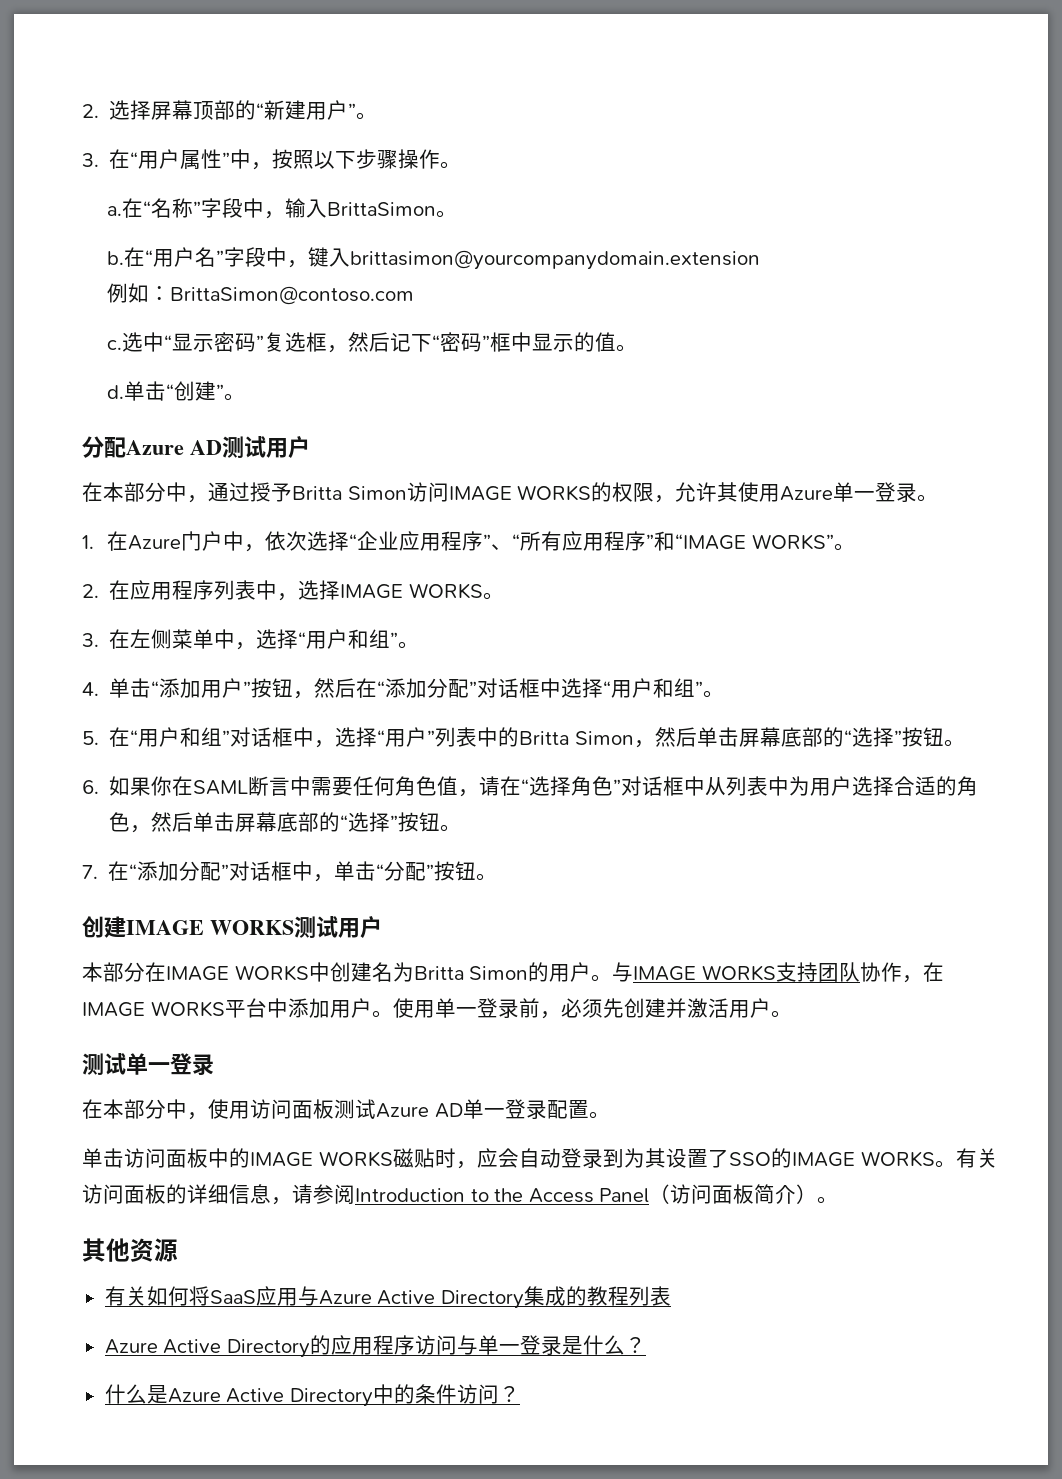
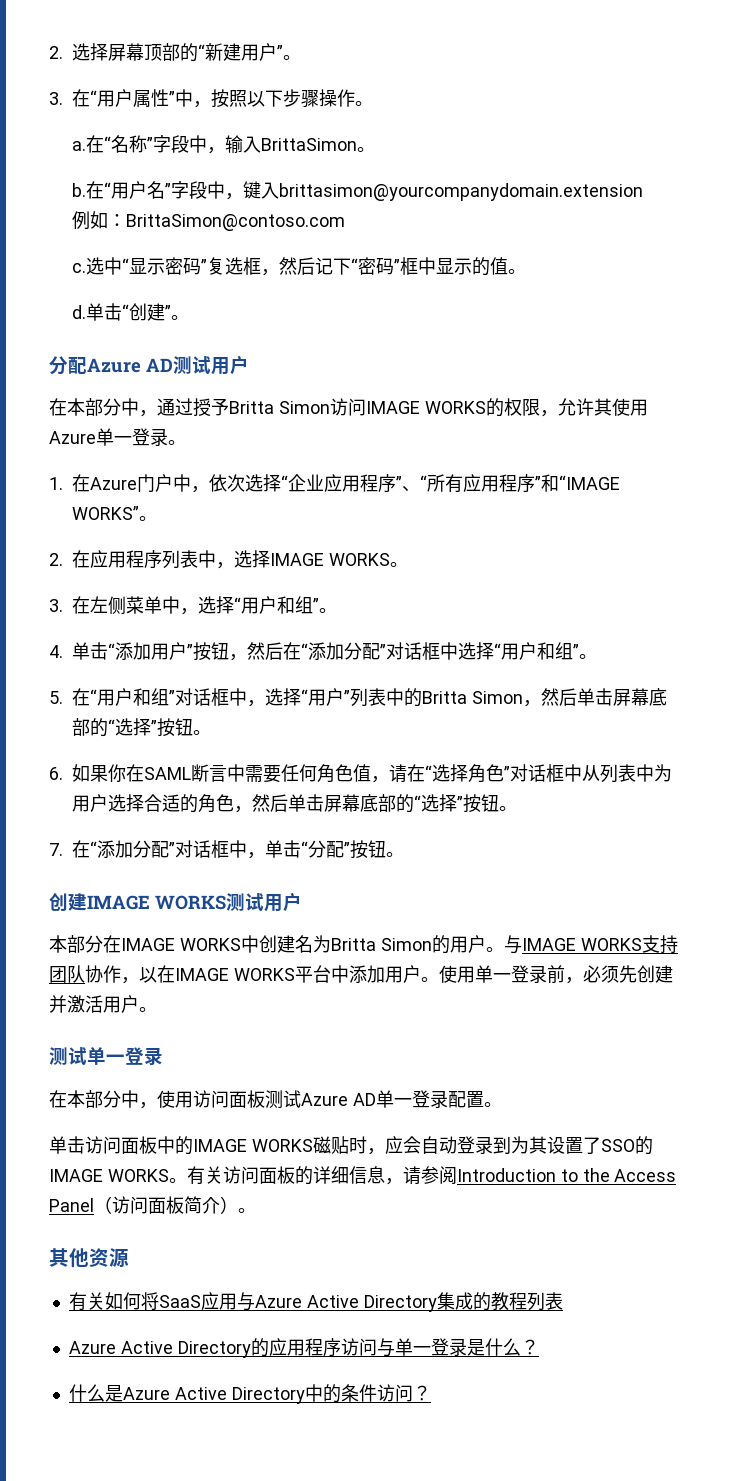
(923, 979) none -> [139,967,157,983] 以

